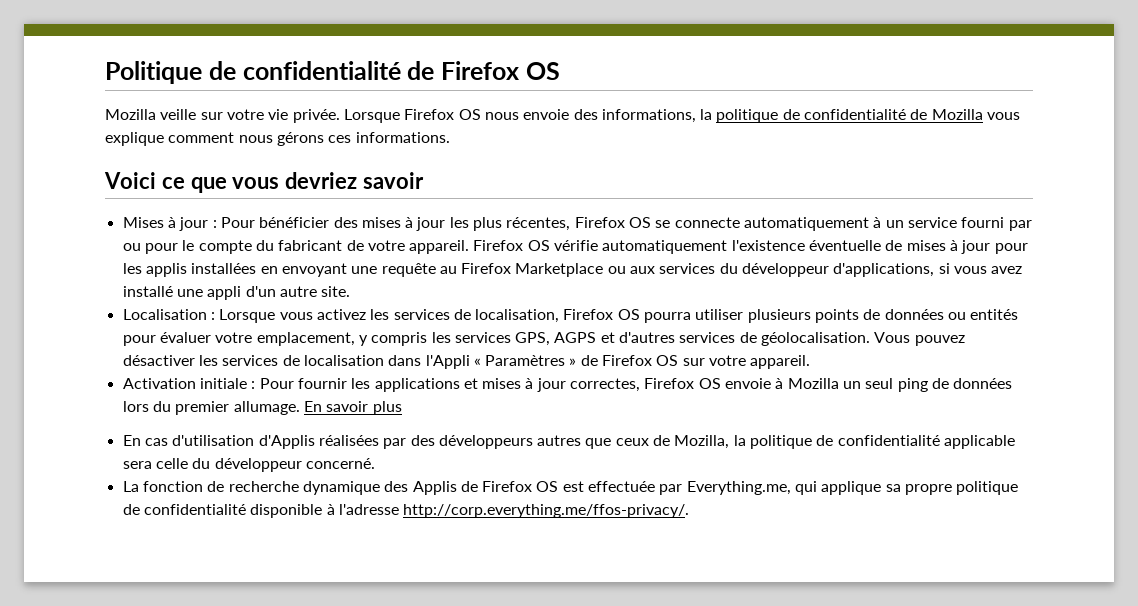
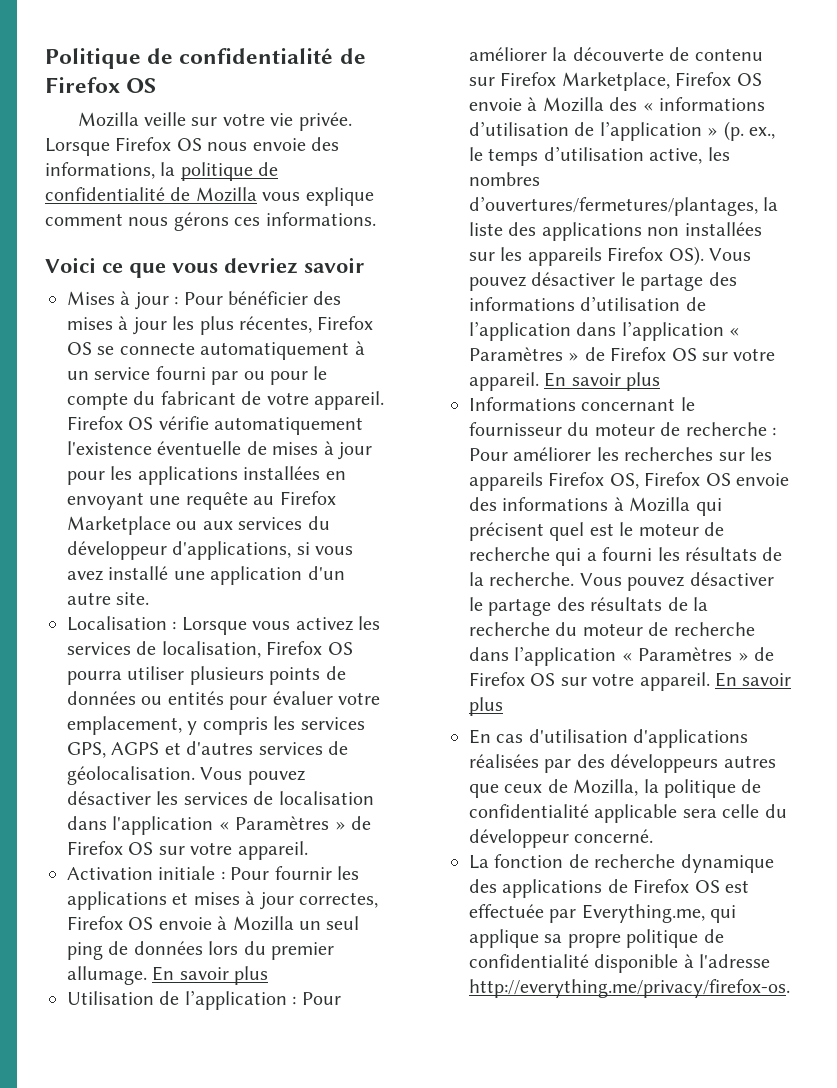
[145,263,187,277] applis -> [137,466,238,485] applications
[207,286,242,300] appli -> [210,566,303,585] application
[425,355,470,369] l'Appli -> [112,816,214,835] l'application
(402, 408) none -> [67,990,341,1010] [469,47,763,61] [469,72,762,91] [469,97,765,112] [469,121,775,141] [469,146,730,166] [469,172,540,186] [469,196,779,216] [469,222,762,241] [469,246,751,266] [469,272,737,291] [469,296,706,311] [469,321,741,341] [469,347,776,361] [469,372,661,391] [469,397,695,411] [469,422,776,436] [469,447,772,461] [469,472,789,491] [469,497,722,516] [469,522,724,541] [469,547,783,566] [469,572,774,591] [469,597,708,616] [469,622,755,636] [469,646,774,666] [469,672,792,691] [469,697,503,716] // Utilisation de l’application : Pour améliorer la découverte de contenu sur Firefox Marketplace, Firefox OS envoie à Mozilla des « informations d’utilisation de l’application » (p. ex., le temps d’utilisation active, les nombres d’ouvertures/fermetures/plantages, la liste des applications non installées sur les appareils Firefox OS). Vous pouvez désactiver le partage des informations d’utilisation de l’application dans l’application « Paramètres » de Firefox OS sur votre appareil. En savoir plus // Informations concernant le fournisseur du moteur de recherche : Pour améliorer les recherches sur les appareils Firefox OS, Firefox OS envoie des informations à Mozilla qui précisent quel est le moteur de recherche qui a fourni les résultats de la recherche. Vous pouvez désactiver le partage des résultats de la recherche du moteur de recherche dans l’application « Paramètres » de Firefox OS sur votre appareil. En savoir plus
[258,435,315,449] d'Applis -> [633,729,749,748] d'applications
[412,481,457,495] Applis -> [502,879,603,898] applications
[403,504,690,518] http://corp.everything.me/ffos-privacy/. -> [469,979,790,998] http://everything.me/privacy/firefox-os.

